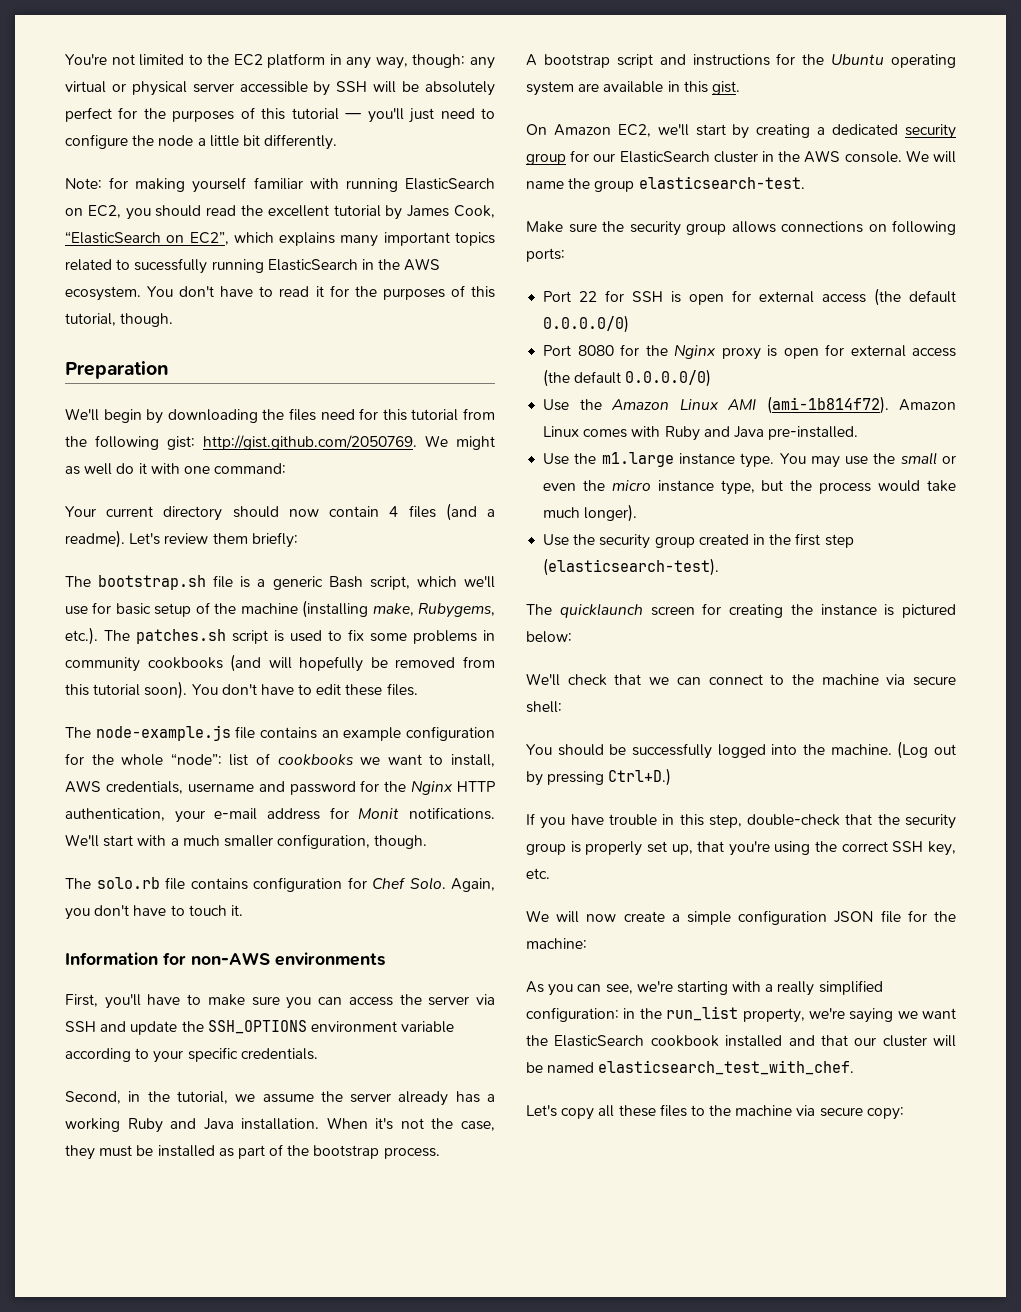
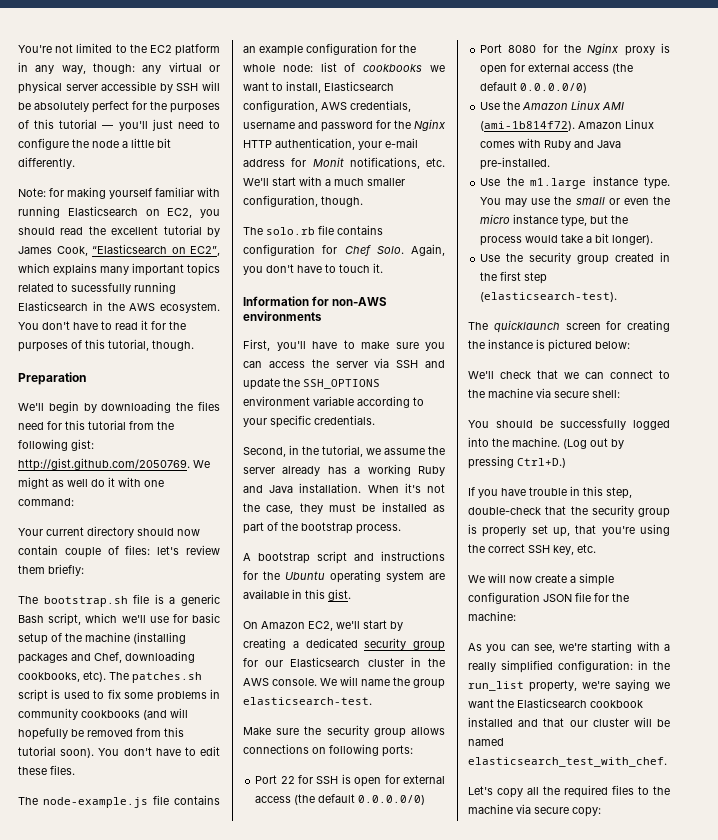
[405,178,495,190] ElasticSearch -> [67,206,138,216] Elasticsearch
[65,231,161,244] “ElasticSearch -> [92,244,167,254] “Elasticsearch
[267,259,358,271] ElasticSearch -> [18,301,88,311] Elasticsearch
[389,503,496,521] [65,530,161,548] 4 files (and a readme). Let's -> [64,545,180,558] couple of files: let's
[372,603,496,618] [65,627,98,645] make, Rubygems, etc.). -> [18,651,195,664] [18,671,106,682] packages and Chef, downloading cookbooks, etc).
[170,753,222,765] “node”: -> [282,64,313,72] node:
(496, 760) none -> [324,81,394,91] [243,100,318,112] Elasticsearch configuration,
[409,807,495,820] notifications. -> [349,157,445,169] notifications, etc.
[619,151,710,163] ElasticSearch -> [290,657,361,667] Elasticsearch
[543,507,581,518] much -> [586,233,610,243] a bit
[554,1035,645,1047] ElasticSearch -> [517,698,587,708] Elasticsearch
[618,1105,656,1117] these -> [543,785,608,798] the required

